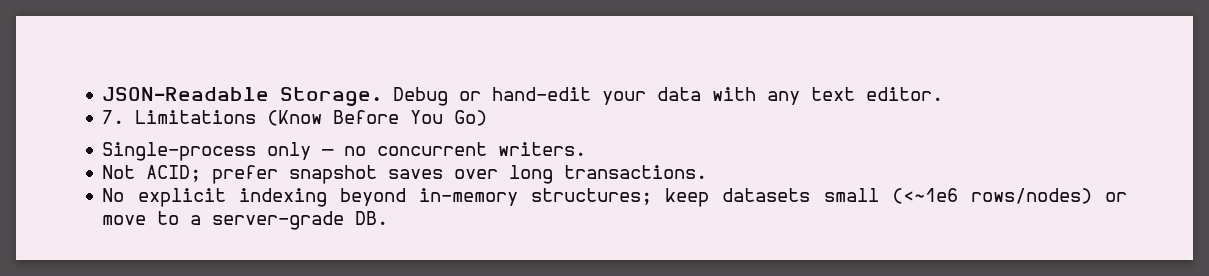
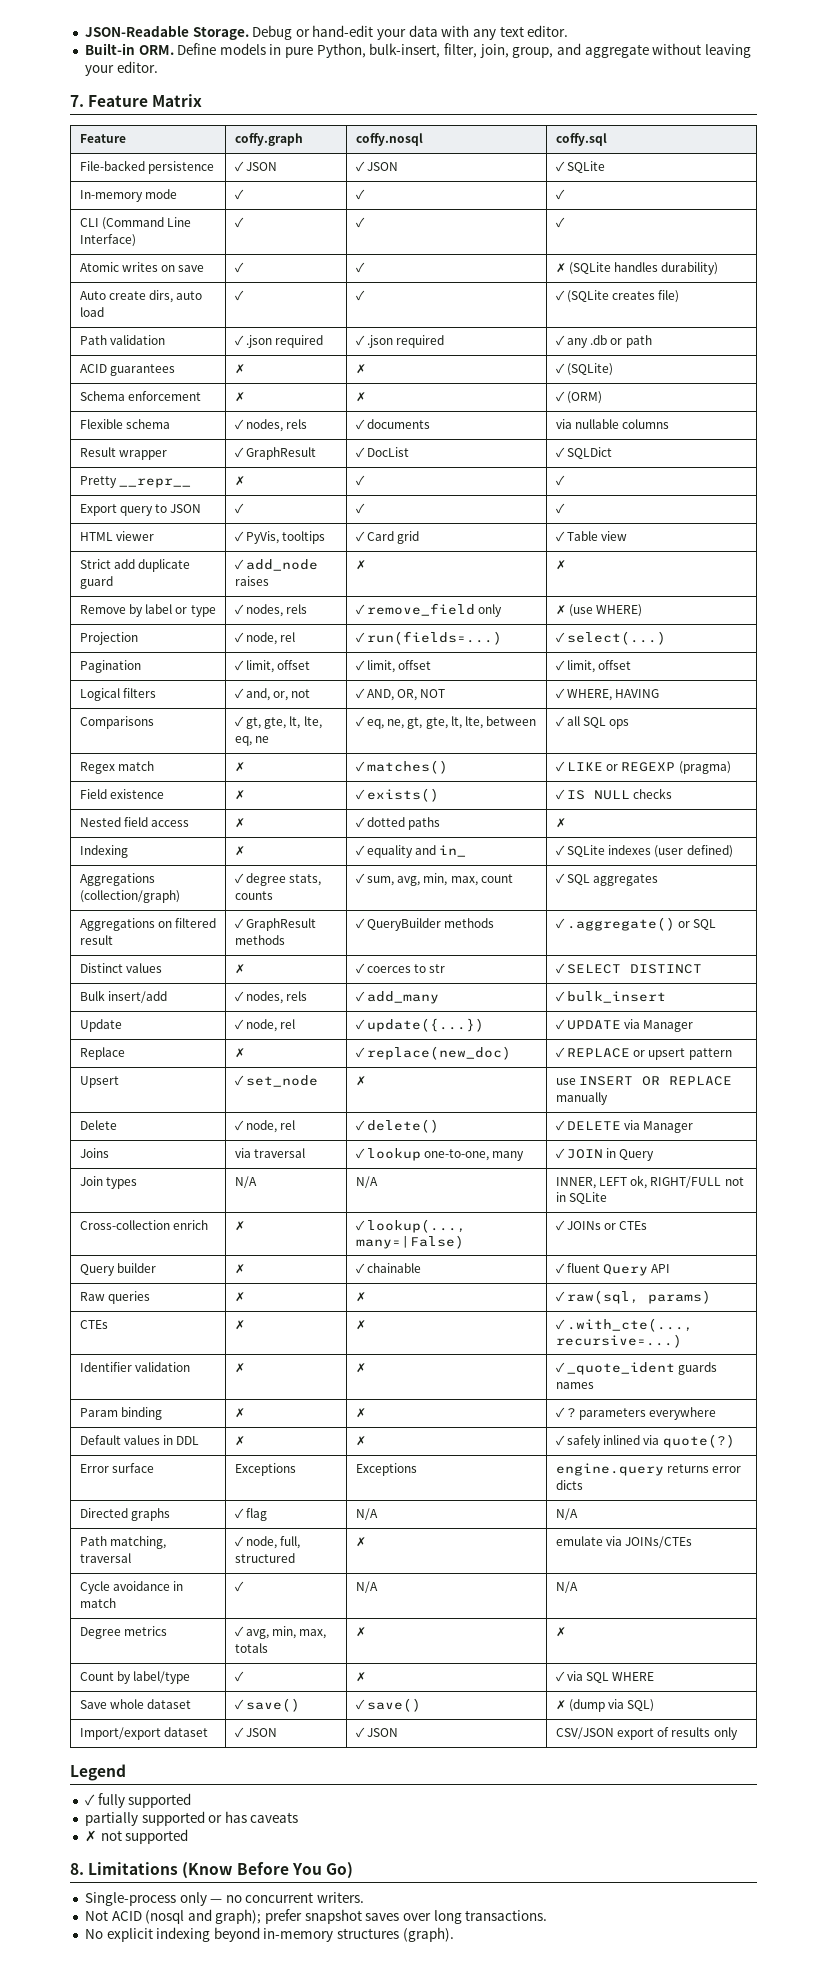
[102,110,125,124] 7. -> [84,43,751,58] [84,61,158,76] [70,94,203,107] [79,134,126,143] [234,133,303,146] [355,133,423,146] [555,133,607,146] [79,160,214,174] [234,161,277,172] [355,161,398,172] [555,161,605,173] [79,189,177,202] [234,189,244,200] [355,189,365,200] [555,189,565,200] [79,217,192,230] [79,234,136,247] [234,217,244,228] [355,217,365,228] [555,217,565,228] [79,262,205,272] [234,262,244,273] [355,262,365,273] [555,262,719,275] [79,290,203,303] [79,307,104,317] [234,290,244,301] [355,290,365,301] [555,290,680,303] [79,335,165,345] [234,335,324,348] [355,335,445,348] [555,335,652,348] [79,364,175,376] [234,364,245,374] [355,364,366,374] [555,363,613,376] [79,391,201,401] [234,392,245,402] [355,392,366,402] [555,391,602,404] [79,419,170,429] [234,419,308,432] [355,419,430,430] [555,419,670,429] [79,447,167,460] [234,447,316,460] [355,447,409,458] [555,447,612,459] [79,476,191,488] [234,476,245,486] [355,475,365,486] [555,475,565,486] [79,504,202,516] [234,503,244,514] [355,503,365,514] [555,503,565,514] [79,531,154,541] [234,531,326,544] [355,531,420,544] [555,531,628,542] [79,559,191,572] [79,576,113,589] [234,559,318,571] [234,576,269,586] [355,560,366,570] [555,560,566,570] [79,604,216,617] [234,604,308,617] [355,603,503,617] [555,604,643,617] [79,632,138,645] [234,632,296,645] [355,631,502,645] [555,631,666,645] [79,660,141,673] [234,660,311,673] [355,660,432,673] [555,660,632,673] [79,688,156,701] [234,688,311,701] [355,688,446,701] [555,688,660,701] [79,716,154,729] [234,716,322,729] [234,736,269,746] [355,716,537,729] [555,716,630,729] [79,761,154,774] [234,762,245,772] [355,760,448,774] [555,761,731,774] [79,789,164,799] [234,790,245,800] [355,788,439,802] [555,788,673,800] [79,817,190,827] [234,818,245,828] [355,817,441,830] [555,818,566,828] [79,845,128,858] [234,846,245,856] [355,845,467,858] [555,845,733,858] [79,873,155,886] [79,890,180,903] [234,873,322,886] [234,891,273,900] [355,873,513,886] [555,873,659,886] [79,918,217,931] [79,935,113,945] [234,918,316,931] [234,935,285,945] [355,918,495,931] [555,917,717,931] [79,963,162,973] [234,964,245,974] [355,963,446,974] [555,963,702,974] [79,990,167,1003] [234,991,308,1004] [355,991,439,1004] [555,991,666,1003] [79,1019,122,1032] [234,1019,296,1032] [355,1018,484,1032] [555,1019,694,1032] [79,1047,125,1060] [234,1048,245,1058] [355,1046,511,1060] [555,1047,732,1060] [79,1076,119,1088] [234,1075,318,1087] [355,1076,366,1086] [555,1076,732,1086] [555,1092,608,1105] [79,1120,117,1130] [234,1120,296,1133] [355,1119,439,1133] [555,1120,694,1133] [79,1148,109,1158] [234,1148,305,1158] [355,1148,525,1161] [555,1148,655,1161] [79,1176,137,1189] [234,1176,257,1188] [355,1176,378,1188] [555,1175,744,1189] [555,1192,607,1204] [79,1220,208,1230] [234,1221,245,1231] [355,1219,466,1233] [355,1235,464,1249] [555,1220,648,1231] [79,1263,156,1276] [234,1264,245,1274] [355,1263,421,1274] [555,1263,671,1276] [79,1291,150,1304] [234,1292,245,1302] [355,1292,366,1302] [555,1290,711,1304] [79,1320,108,1329] [234,1320,245,1330] [355,1320,366,1330] [555,1318,693,1332] [555,1334,682,1348] [79,1362,190,1372] [234,1363,245,1373] [355,1363,366,1373] [555,1362,718,1375] [555,1382,594,1389] [79,1407,162,1420] [234,1408,245,1418] [355,1408,366,1418] [555,1407,717,1420] [79,1435,200,1445] [234,1436,245,1446] [355,1436,366,1446] [555,1434,735,1448] [79,1463,154,1473] [234,1463,296,1476] [355,1463,417,1476] [555,1463,742,1476] [555,1480,583,1490] [79,1508,170,1521] [234,1508,267,1521] [355,1508,378,1520] [555,1508,578,1520] [79,1536,166,1549] [79,1553,131,1563] [234,1536,301,1549] [234,1553,295,1563] [355,1537,366,1547] [555,1536,693,1548] [79,1581,184,1594] [79,1598,116,1608] [234,1581,244,1592] [355,1581,378,1593] [555,1581,578,1593] [79,1626,167,1639] [234,1626,327,1639] [234,1643,268,1653] [355,1627,366,1637] [555,1627,566,1637] [79,1671,191,1684] [234,1671,244,1682] [355,1672,366,1682] [555,1671,655,1683] [79,1699,192,1709] [234,1698,300,1712] [355,1698,421,1712] [555,1699,655,1712] [79,1727,208,1740] [234,1727,277,1738] [355,1727,398,1738] [555,1727,738,1740] [70,1764,126,1781] [84,1793,192,1808] [84,1811,299,1826] [84,1829,189,1844] [70,1863,84,1875] Built-in ORM. Define models in pure Python, bulk-insert, filter, join, group, and aggregate without leaving your editor. // 7. Feature Matrix // Feature | coffy.graph | coffy.nosql | coffy.sql // File-backed persistence | ✓ JSON | ✓ JSON | ✓ SQLite // In-memory mode | ✓ | ✓ | ✓ // CLI (Command Line Interface) | ✓ | ✓ | ✓ // Atomic writes on save | ✓ | ✓ | ✗ (SQLite handles durability) // Auto create dirs, auto load | ✓ | ✓ | ✓ (SQLite creates file) // Path validation | ✓ .json required | ✓ .json required | ✓ any .db or path // ACID guarantees | ✗ | ✗ | ✓ (SQLite) // Schema enforcement | ✗ | ✗ | ✓ (ORM) // Flexible schema | ✓ nodes, rels | ✓ documents | via nullable columns // Result wrapper | ✓ GraphResult | ✓ DocList | ✓ SQLDict // Pretty __repr__ | ✗ | ✓ | ✓ // Export query to JSON | ✓ | ✓ | ✓ // HTML viewer | ✓ PyVis, tooltips | ✓ Card grid | ✓ Table view // Strict add duplicate guard | ✓ add_node raises | ✗ | ✗ // Remove by label or type | ✓ nodes, rels | ✓ remove_field only | ✗ (use WHERE) // Projection | ✓ node, rel | ✓ run(fields=...) | ✓ select(...) // Pagination | ✓ limit, offset | ✓ limit, offset | ✓ limit, offset // Logical filters | ✓ and, or, not | ✓ AND, OR, NOT | ✓ WHERE, HAVING // Comparisons | ✓ gt, gte, lt, lte, eq, ne | ✓ eq, ne, gt, gte, lt, lte, between | ✓ all SQL ops // Regex match | ✗ | ✓ matches() | ✓ LIKE or REGEXP (pragma) // Field existence | ✗ | ✓ exists() | ✓ IS NULL checks // Nested field access | ✗ | ✓ dotted paths | ✗ // Indexing | ✗ | ✓ equality and in_ | ✓ SQLite indexes (user defined) // Aggregations (collection/graph) | ✓ degree stats, counts | ✓ sum, avg, min, max, count | ✓ SQL aggregates // Aggregations on filtered result | ✓ GraphResult methods | ✓ QueryBuilder methods | ✓ .aggregate() or SQL // Distinct values | ✗ | ✓ coerces to str | ✓ SELECT DISTINCT // Bulk insert/add | ✓ nodes, rels | ✓ add_many | ✓ bulk_insert // Update | ✓ node, rel | ✓ update({...}) | ✓ UPDATE via Manager // Replace | ✗ | ✓ replace(new_doc) | ✓ REPLACE or upsert pattern // Upsert | ✓ set_node | ✗ | use INSERT OR REPLACE manually // Delete | ✓ node, rel | ✓ delete() | ✓ DELETE via Manager // Joins | via traversal | ✓ lookup one-to-one, many | ✓ JOIN in Query // Join types | N/A | N/A | INNER, LEFT ok, RIGHT/FULL not in SQLite // Cross-collection enrich | ✗ | ✓ lookup(..., many=|False) | ✓ JOINs or CTEs // Query builder | ✗ | ✓ chainable | ✓ fluent Query API // Raw queries | ✗ | ✗ | ✓ raw(sql, params) // CTEs | ✗ | ✗ | ✓ .with_cte(..., recursive=...) // Identifier validation | ✗ | ✗ | ✓ _quote_ident guards names // Param binding | ✗ | ✗ | ✓ ? parameters everywhere // Default values in DDL | ✗ | ✗ | ✓ safely inlined via quote(?) // Error surface | Exceptions | Exceptions | engine.query returns error dicts // Directed graphs | ✓ flag | N/A | N/A // Path matching, traversal | ✓ node, full, structured | ✗ | emulate via JOINs/CTEs // Cycle avoidance in match | ✓ | N/A | N/A // Degree metrics | ✓ avg, min, max, totals | ✗ | ✗ // Count by label/type | ✓ | ✗ | ✓ via SQL WHERE // Save whole dataset | ✓ save() | ✓ save() | ✗ (dump via SQL) // Import/export dataset | ✓ JSON | ✓ JSON | CSV/JSON export of results only // Legend // ✓ fully supported // partially supported or has caveats // ✗ not supported // 8.
[146,165,202,182] ACID; -> [111,1909,262,1924] ACID (nosql and graph);
[531,188,1127,207] [102,211,389,230] structures; keep datasets small (<~1e6 rows/nodes) or move to a server‑grade DB. -> [337,1927,454,1942] structures (graph).

